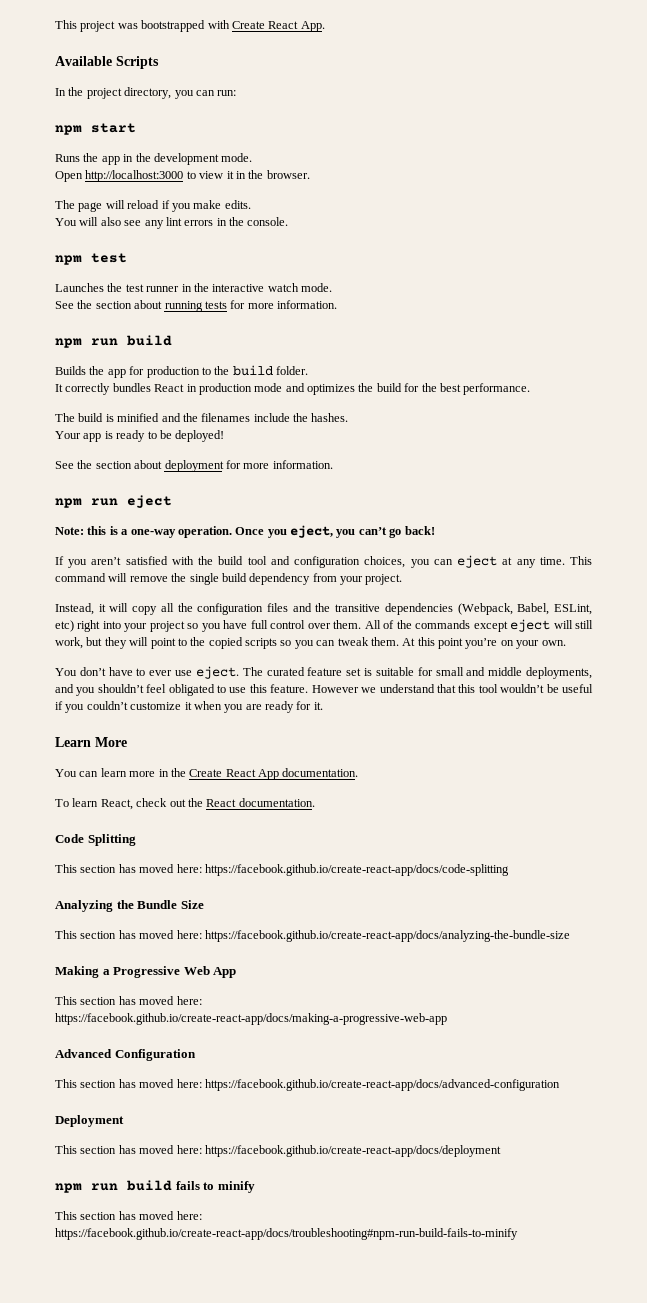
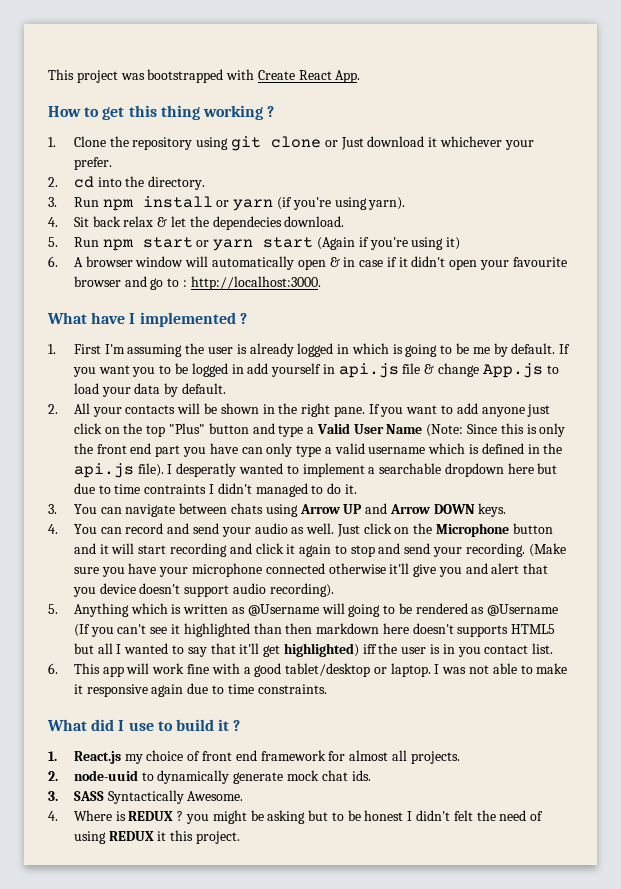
[55,56,159,69] [55,87,237,99] [55,123,136,135] [55,153,253,165] [55,170,310,182] [55,200,251,212] [55,217,289,229] [55,253,127,265] [55,283,332,292] [55,300,337,312] [55,335,172,348] [55,365,308,378] [55,383,531,395] [55,413,349,422] [55,430,225,442] [55,460,333,472] [55,495,172,508] [55,525,435,538] [55,555,593,568] [55,573,403,585] [55,603,592,615] [55,619,593,632] [55,637,566,649] [55,666,592,679] [55,684,594,696] [55,701,323,713] [55,737,127,747] [55,768,359,780] [55,798,315,810] [55,834,136,846] [55,864,509,876] [55,900,204,912] [55,930,570,942] [55,966,237,978] [55,996,202,1005] [55,1013,447,1025] [55,1049,196,1061] [55,1079,560,1091] [55,1115,124,1127] [55,1145,501,1157] [55,1180,255,1193] [55,1211,202,1220] [55,1228,518,1240] Available Scripts // In the project directory, you can run: // npm start // Runs the app in the development mode. // Open http://localhost:3000 to view it in the browser. // The page will reload if you make edits. // You will also see any lint errors in the console. // npm test // Launches the test runner in the interactive watch mode. // See the section about running tests for more information. // npm run build // Builds the app for production to the build folder. // It correctly bundles React in production mode and optimizes the build for the best performance. // The build is minified and the filenames include the hashes. // Your app is ready to be deployed! // See the section about deployment for more information. // npm run eject // Note: this is a one-way operation. Once you eject, you can’t go back! // If you aren’t satisfied with the build tool and configuration choices, you can eject at any time. This command will remove the single build dependency from your project. // Instead, it will copy all the configuration files and the transitive dependencies (Webpack, Babel, ESLint, etc) right into your project so you have full control over them. All of the commands except eject will still work, but they will point to the copied scripts so you can tweak them. At this point you’re on your own. // You don’t have to ever use eject. The curated feature set is suitable for small and middle deployments, and you shouldn’t feel obligated to use this feature. However we understand that this tool wouldn’t be useful if you couldn’t customize it when you are ready for it. // Learn More // You can learn more in the Create React App documentation. // To learn React, check out the React documentation. // Code Splitting // This section has moved here: https://facebook.github.io/create-react-app/docs/code-splitting // Analyzing the Bundle Size // This section has moved here: https://facebook.github.io/create-react-app/docs/analyzing-the-bundle-size // Making a Progressive Web App // This section has moved here: https://facebook.github.io/create-react-app/docs/making-a-progressive-web-app // Advanced Configuration // This section has moved here: https://facebook.github.io/create-react-app/docs/advanced-configuration // Deployment // This section has moved here: https://facebook.github.io/create-react-app/docs/deployment // npm run build fails to minify // This section has moved here: https://facebook.github.io/create-react-app/docs/troubleshooting#npm-run-build-fails-to-minify -> [48,105,275,120] [48,136,534,151] [73,157,112,170] [48,176,206,190] [48,196,406,211] [48,216,345,230] [48,237,461,251] [48,256,567,270] [73,276,321,290] [47,312,247,327] [48,343,571,357] [72,363,559,378] [73,383,226,397] [48,403,551,417] [73,423,566,437] [73,443,563,457] [73,463,558,478] [73,483,357,497] [48,503,507,517] [48,523,553,537] [73,543,566,557] [73,563,549,577] [72,583,334,597] [48,603,559,617] [73,623,556,637] [73,643,554,657] [48,663,568,677] [73,683,327,697] [47,719,241,731] [48,750,460,764] [48,770,371,784] [48,790,244,804] [48,810,544,824] [73,830,240,844] How to get this thing working ? // 1. Clone the repository using git clone or Just download it whichever your prefer. // 2. cd into the directory. // 3. Run npm install or yarn (if you're using yarn). // 4. Sit back relax & let the dependecies download. // 5. Run npm start or yarn start (Again if you're using it) // 6. A browser window will automatically open & in case if it didn't open your favourite browser and go to : http://localhost:3000. // What have I implemented ? // 1. First I'm assuming the user is already logged in which is going to be me by default. If you want you to be logged in add yourself in api.js file & change App.js to load your data by default. // 2. All your contacts will be shown in the right pane. If you want to add anyone just click on the top "Plus" button and type a Valid User Name (Note: Since this is only the front end part you have can only type a valid username which is defined in the api.js file). I desperatly wanted to implement a searchable dropdown here but due to time contraints I didn't managed to do it. // 3. You can navigate between chats using Arrow UP and Arrow DOWN keys. // 4. You can record and send your audio as well. Just click on the Microphone button and it will start recording and click it again to stop and send your recording. (Make sure you have your microphone connected otherwise it'll give you and alert that you device doesn't support audio recording). // 5. Anything which is written as @Username will going to be rendered as @Username (If you can't see it highlighted than then markdown here doesn't supports HTML5 but all I wanted to say that it'll get highlighted) iff the user is in you contact list. // 6. This app will work fine with a good tablet/desktop or laptop. I was not able to make it responsive again due to time constraints. // What did I use to build it ? // 1. React.js my choice of front end framework for almost all projects. // 2. node-uuid to dynamically generate mock chat ids. // 3. SASS Syntactically Awesome. // 4. Where is REDUX ? you might be asking but to be honest I didn't felt the need of using REDUX it this project.

